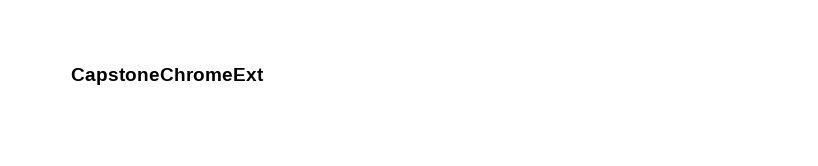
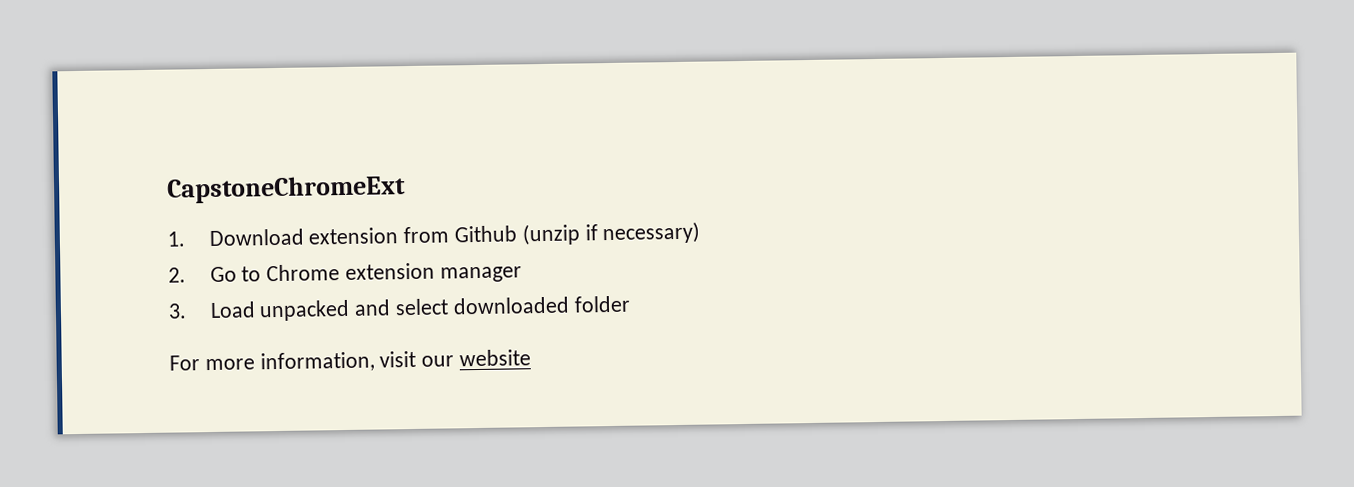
(264, 76) none -> [167,221,701,247] [168,262,522,283] [168,295,631,322] [169,349,532,373] // 1. Download extension from Github (unzip if necessary) // 2. Go to Chrome extension manager // 3. Load unpacked and select downloaded folder // For more information, visit our website

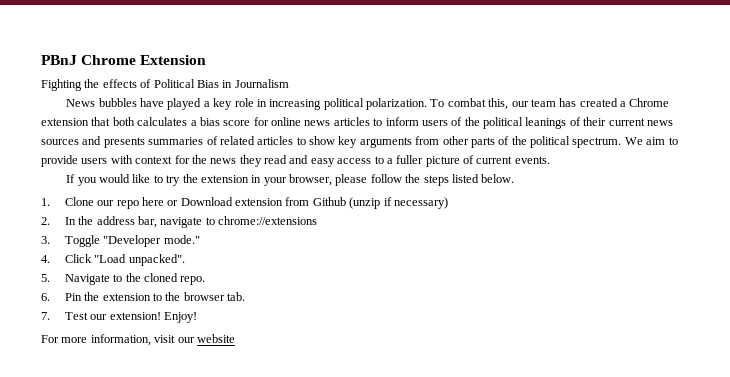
[166,175,406,204] [167,231,185,247] CapstoneChromeExt // 1. -> [41,55,207,65] [41,79,289,91] [66,98,670,110] [41,117,673,129] [41,136,678,148] [41,155,550,167] [66,174,515,186] [41,197,179,209] PBnJ Chrome Extension // Fighting the effects of Political Bias in Journalism // News bubbles have played a key role in increasing political polarization. To combat this, our team has created a Chrome extension that both calculates a bias score for online news articles to inform users of the political leanings of their current news sources and presents summaries of related articles to show key arguments from other parts of the political spectrum. We aim to provide users with context for the news they read and easy access to a fuller picture of current events. // If you would like to try the extension in your browser, please follow the steps listed below. // 1. Clone our repo here or
[209,262,522,283] [168,295,631,322] Go to Chrome extension manager // 3. Load unpacked and select downloaded folder -> [64,216,318,228] [41,235,200,247] [41,254,185,266] [41,273,206,285] [41,292,246,301] [41,312,197,323] In the address bar, navigate to chrome://extensions // 3. Toggle "Developer mode." // 4. Click "Load unpacked". // 5. Navigate to the cloned repo. // 6. Pin the extension to the browser tab. // 7. Test our extension! Enjoy!

